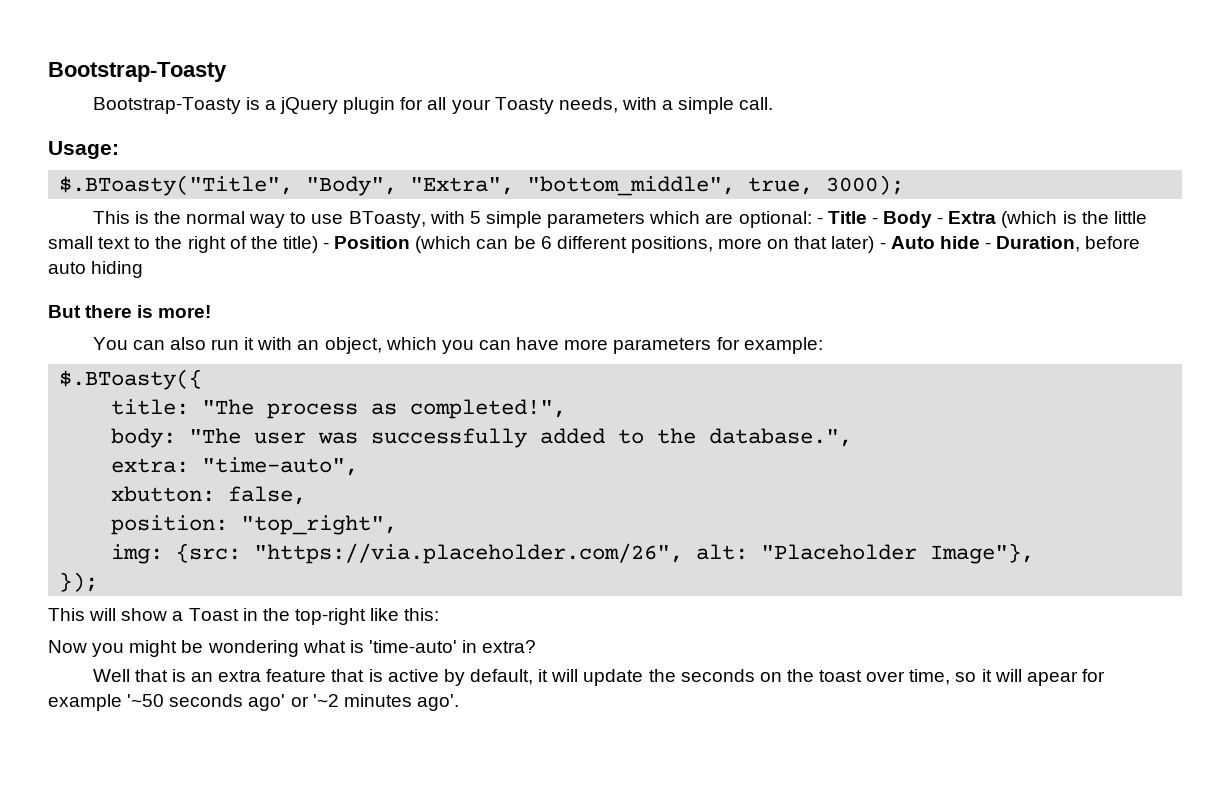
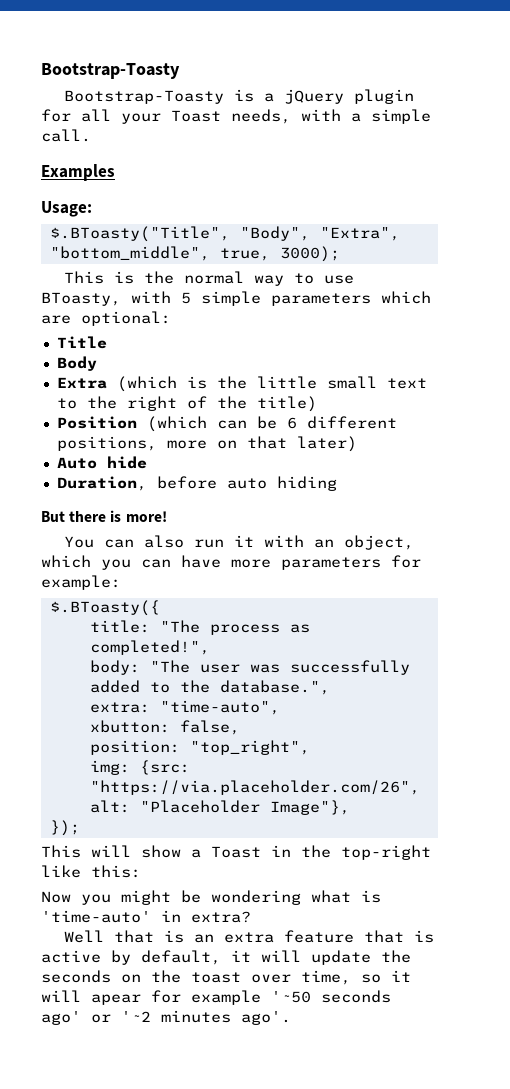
[494,97,554,114] Toasty -> [171,110,221,122] Toast
(774, 103) none -> [41,164,115,181] // Examples
[816,217,823,224] - -> (171, 318) //
[871,217,878,224] - -> (107, 342) //
[937,217,944,224] - -> (97, 363) //
[323,242,330,249] - -> (317, 404) //
[879,242,886,249] - -> (357, 444) //
[984,242,991,249] - -> (147, 462) //

